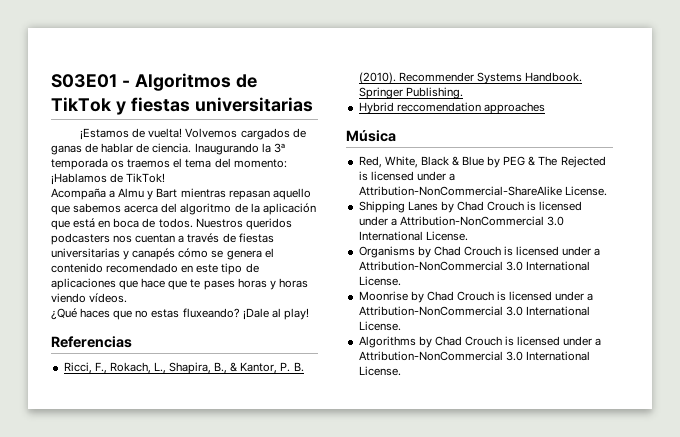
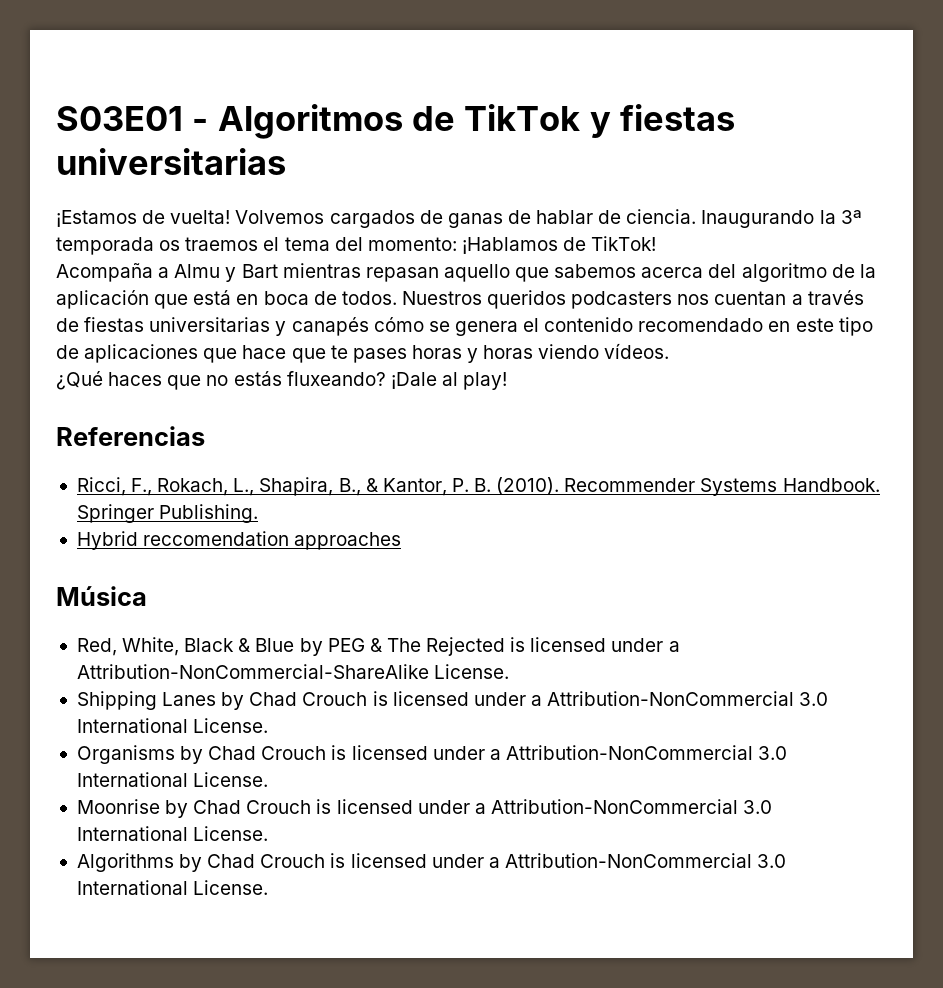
[151,309,180,318] estas -> [233,371,282,386] estás

